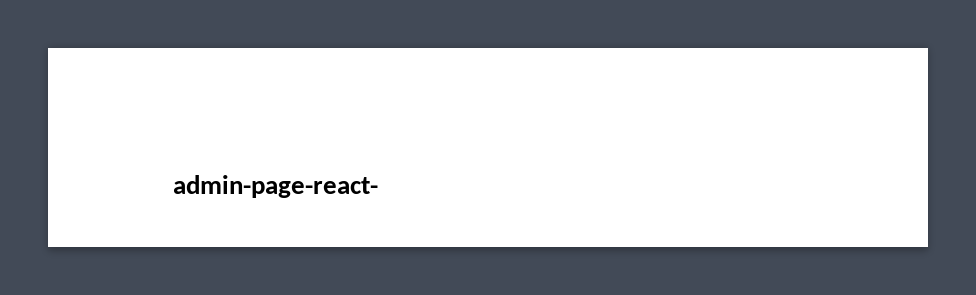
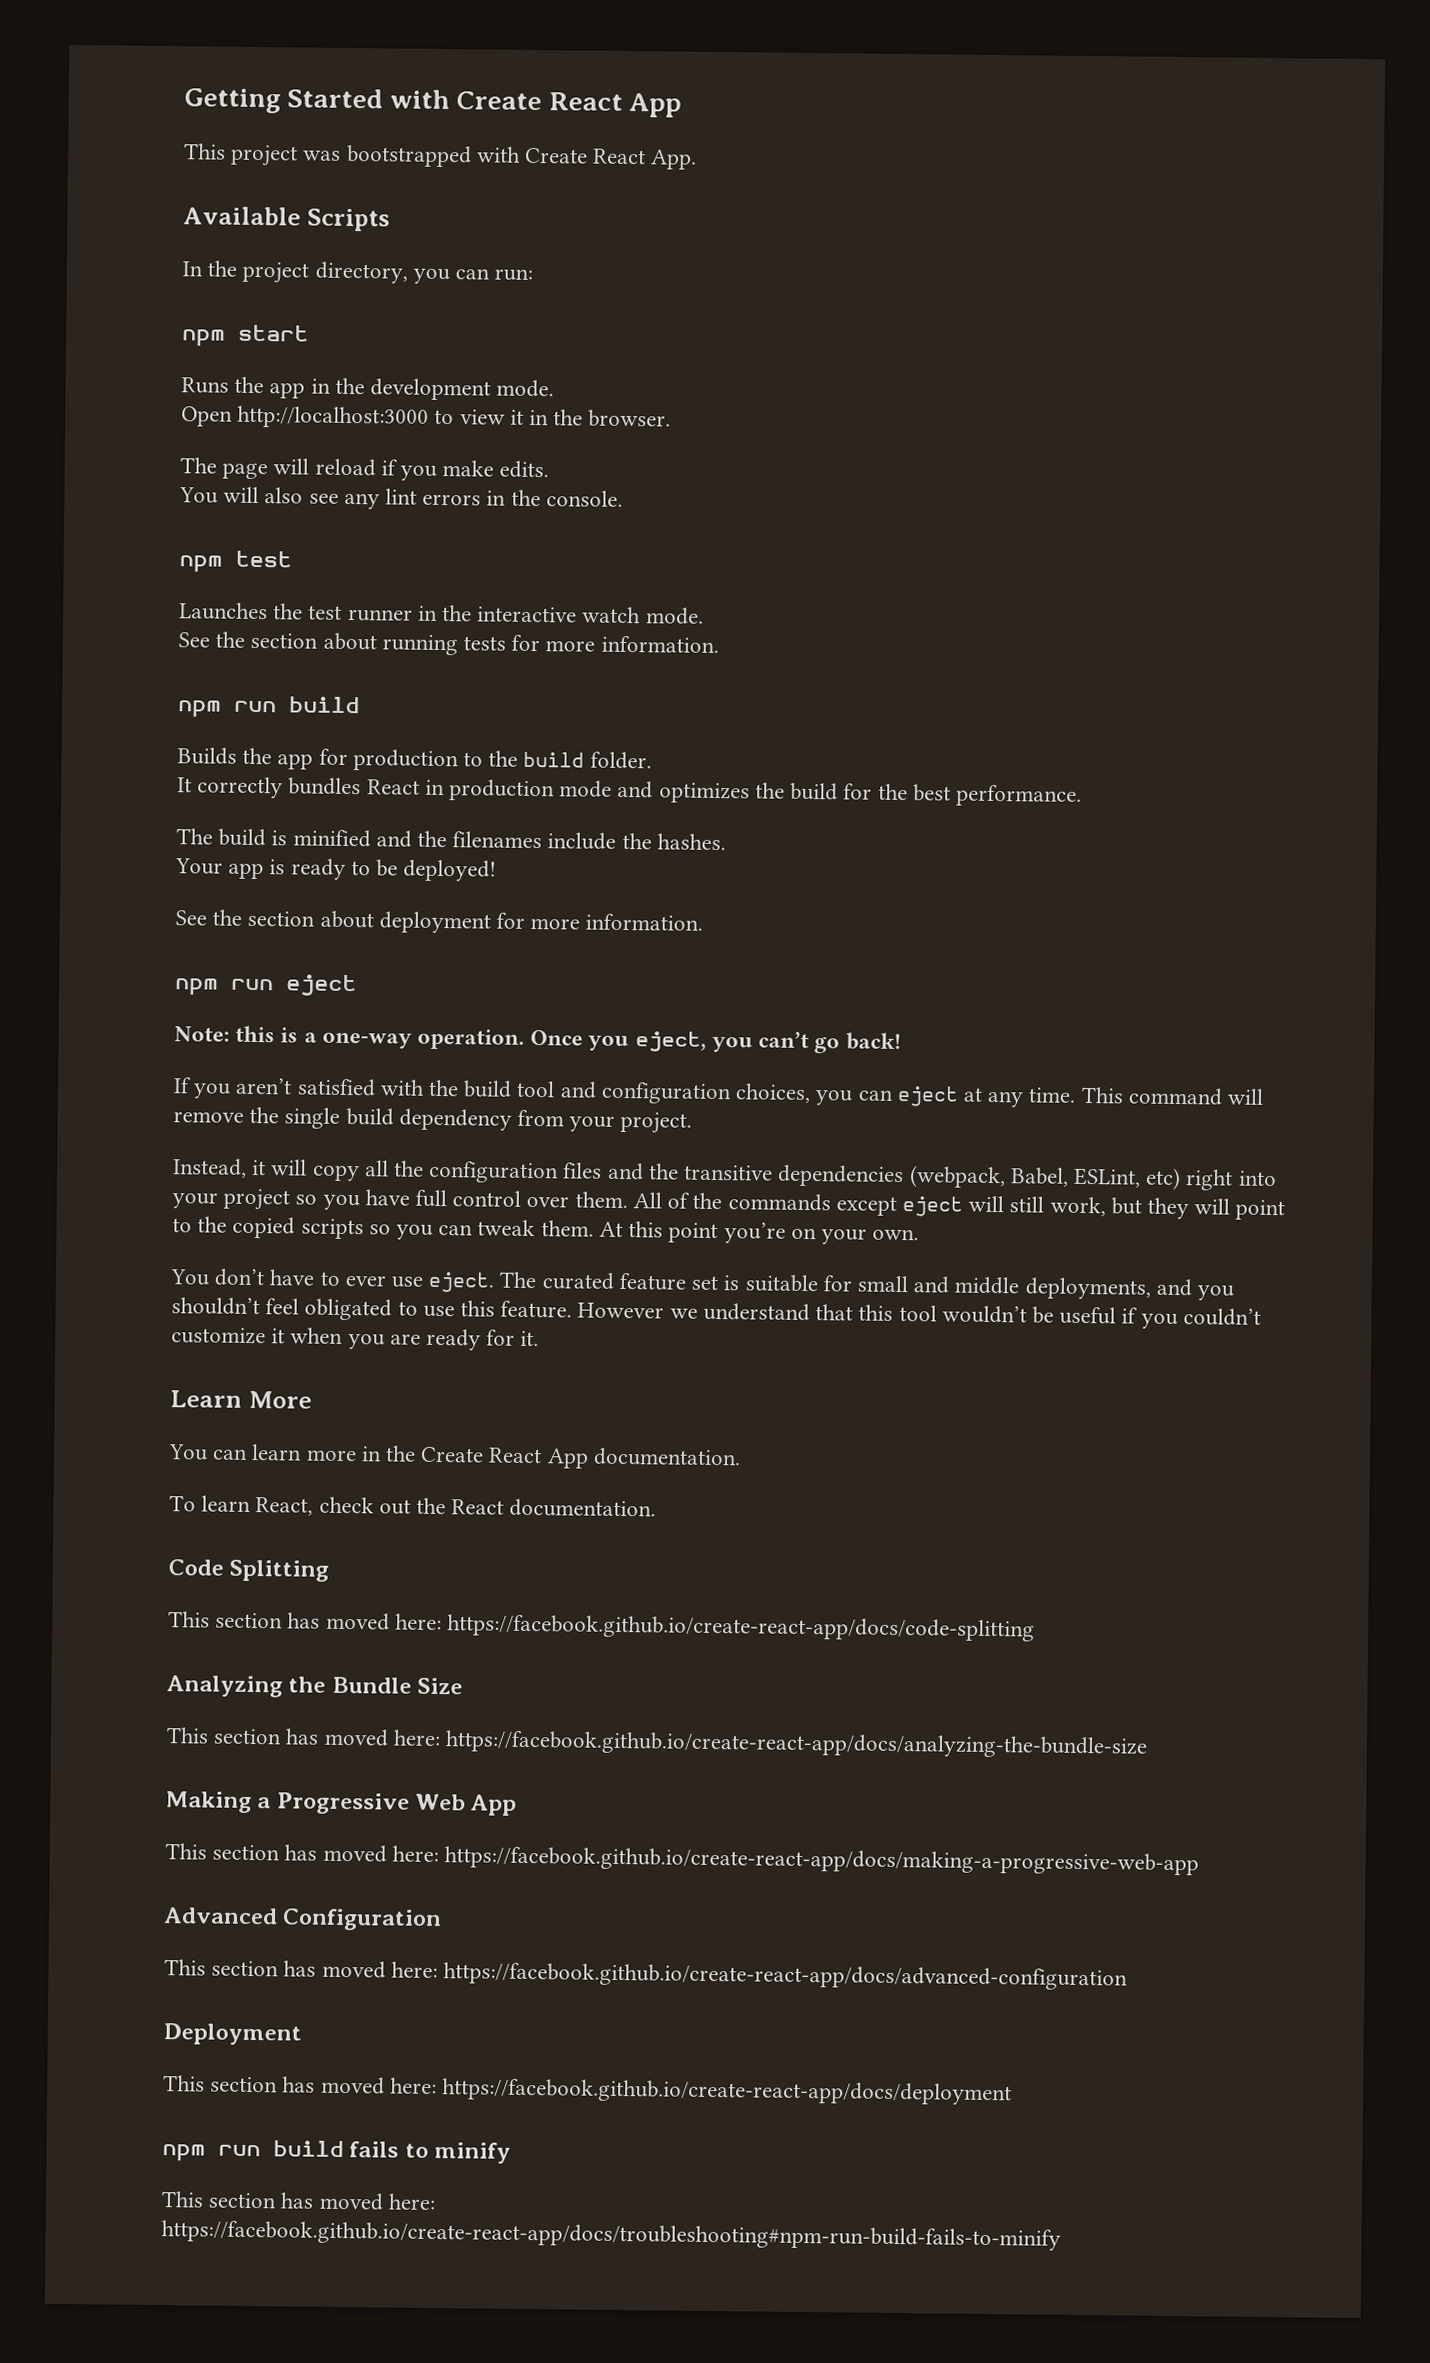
[173,175,378,198] admin-page-react- -> [184,88,683,118] [184,143,698,170] [183,206,390,232] [182,260,534,285] [182,324,309,347] [181,376,555,401] [181,405,672,429] [180,457,550,481] [179,486,623,510] [179,550,292,573] [179,602,704,625] [178,631,719,656] [177,696,360,718] [177,747,652,772] [177,776,1082,807] [176,828,726,851] [175,858,498,882] [175,909,704,934] [174,974,357,997] [174,1025,901,1054] [173,1077,1264,1108] [173,1106,693,1134] [173,1158,1277,1191] [172,1188,1286,1221] [172,1216,920,1245] [170,1268,1234,1301] [171,1297,1261,1330] [171,1327,540,1351] [170,1390,312,1409] [168,1444,741,1469] [169,1495,657,1518] [168,1559,330,1582] [168,1611,1036,1642] [166,1675,464,1698] [166,1727,1149,1759] [166,1791,518,1816] [165,1843,1200,1876] [163,1907,443,1932] [164,1959,1129,1991] [163,2023,302,2046] [163,2075,1013,2106] [162,2140,512,2164] [161,2191,436,2211] [161,2220,1061,2251] Getting Started with Create React App // This project was bootstrapped with Create React App. // Available Scripts // In the project directory, you can run: // npm start // Runs the app in the development mode. // Open http://localhost:3000 to view it in the browser. // The page will reload if you make edits. // You will also see any lint errors in the console. // npm test // Launches the test runner in the interactive watch mode. // See the section about running tests for more information. // npm run build // Builds the app for production to the build folder. // It correctly bundles React in production mode and optimizes the build for the best performance. // The build is minified and the filenames include the hashes. // Your app is ready to be deployed! // See the section about deployment for more information. // npm run eject // Note: this is a one-way operation. Once you eject, you can’t go back! // If you aren’t satisfied with the build tool and configuration choices, you can eject at any time. This command will remove the single build dependency from your project. // Instead, it will copy all the configuration files and the transitive dependencies (webpack, Babel, ESLint, etc) right into your project so you have full control over them. All of the commands except eject will still work, but they will point to the copied scripts so you can tweak them. At this point you’re on your own. // You don’t have to ever use eject. The curated feature set is suitable for small and middle deployments, and you shouldn’t feel obligated to use this feature. However we understand that this tool wouldn’t be useful if you couldn’t customize it when you are ready for it. // Learn More // You can learn more in the Create React App documentation. // To learn React, check out the React documentation. // Code Splitting // This section has moved here: https://facebook.github.io/create-react-app/docs/code-splitting // Analyzing the Bundle Size // This section has moved here: https://facebook.github.io/create-react-app/docs/analyzing-the-bundle-size // Making a Progressive Web App // This section has moved here: https://facebook.github.io/create-react-app/docs/making-a-progressive-web-app // Advanced Configuration // This section has moved here: https://facebook.github.io/create-react-app/docs/advanced-configuration // Deployment // This section has moved here: https://facebook.github.io/create-react-app/docs/deployment // npm run build fails to minify // This section has moved here: https://facebook.github.io/create-react-app/docs/troubleshooting#npm-run-build-fails-to-minify

